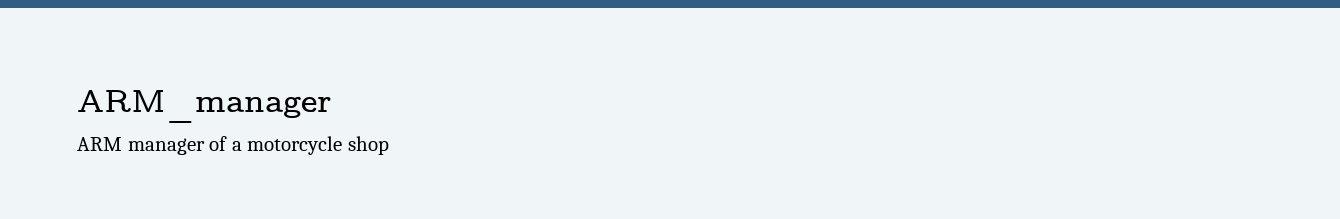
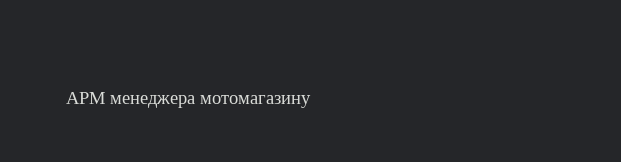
[77,90,332,123] [77,136,389,155] ARM_manager // ARM manager of a motorcycle shop -> [66,92,311,108] АРМ менеджера мотомагазину

